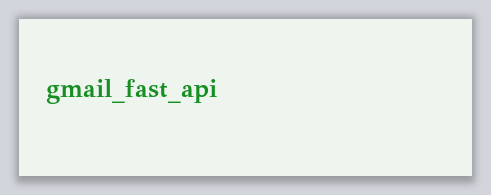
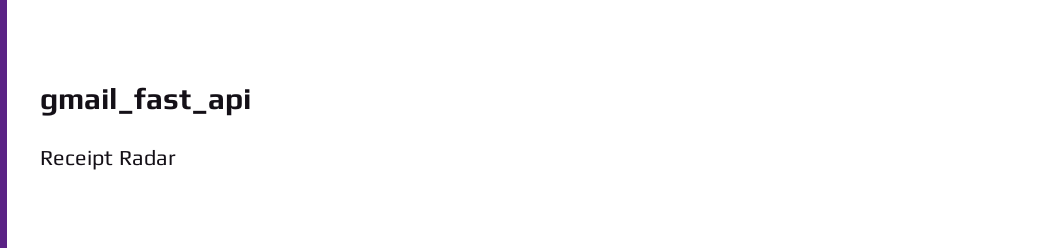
(217, 91) none -> [40,149,176,170] // Receipt Radar

